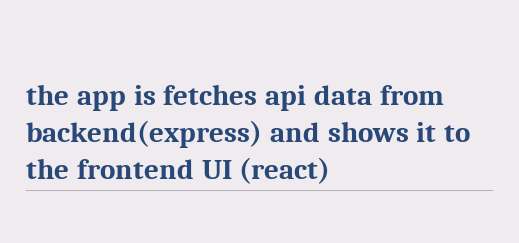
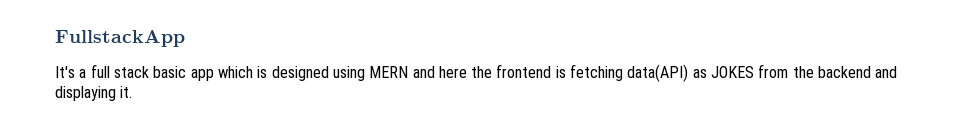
[26,84,444,111] [26,120,471,148] [26,157,331,184] the app is fetches api data from backend(express) and shows it to the frontend UI (react) -> [55,30,185,47] [55,64,898,82] [55,86,133,101] FullstackApp // It's a full stack basic app which is designed using MERN and here the frontend is fetching data(API) as JOKES from the backend and displaying it.

